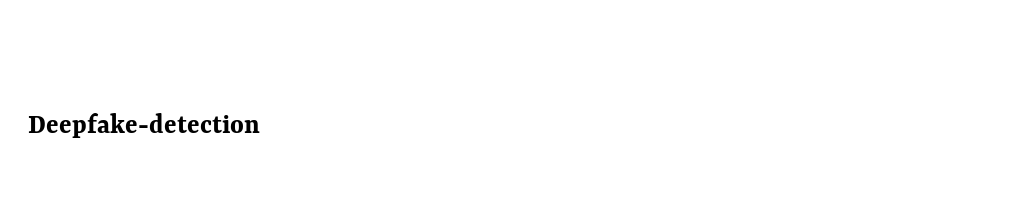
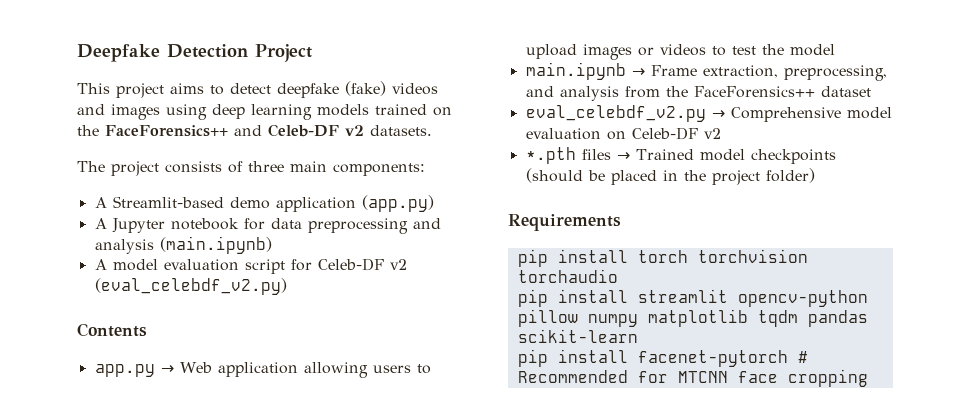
[28,113,260,138] Deepfake-detection -> [77,44,312,62] [77,81,438,98] [77,104,452,120] [77,124,432,137] [77,161,425,176] [94,195,434,212] [94,218,441,234] [94,236,272,254] [94,258,407,274] [94,278,287,295] [77,323,147,337] [94,362,431,378] [525,44,835,60] [525,62,887,81] [525,86,871,101] [525,105,892,122] [525,127,721,140] [525,147,836,164] [525,168,815,185] [508,214,621,231] [517,249,808,267] [517,269,618,283] [517,289,868,307] [517,309,868,327] [517,329,638,343] [517,349,808,367] [517,369,868,387] Deepfake Detection Project // This project aims to detect deepfake (fake) videos and images using deep learning models trained on the FaceForensics++ and Celeb-DF v2 datasets. // The project consists of three main components: // A Streamlit-based demo application (app.py) // A Jupyter notebook for data preprocessing and analysis (main.ipynb) // A model evaluation script for Celeb-DF v2 (eval_celebdf_v2.py) // Contents // app.py → Web application allowing users to upload images or videos to test the model // main.ipynb → Frame extraction, preprocessing, and analysis from the FaceForensics++ dataset // eval_celebdf_v2.py → Comprehensive model evaluation on Celeb-DF v2 // *.pth files → Trained model checkpoints (should be placed in the project folder) // Requirements // pip install torch torchvision torchaudio // pip install streamlit opencv-python pillow numpy matplotlib tqdm pandas scikit-learn // pip install facenet-pytorch # Recommended for MTCNN face cropping

